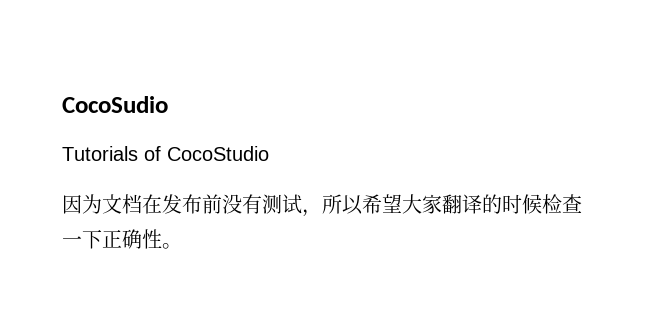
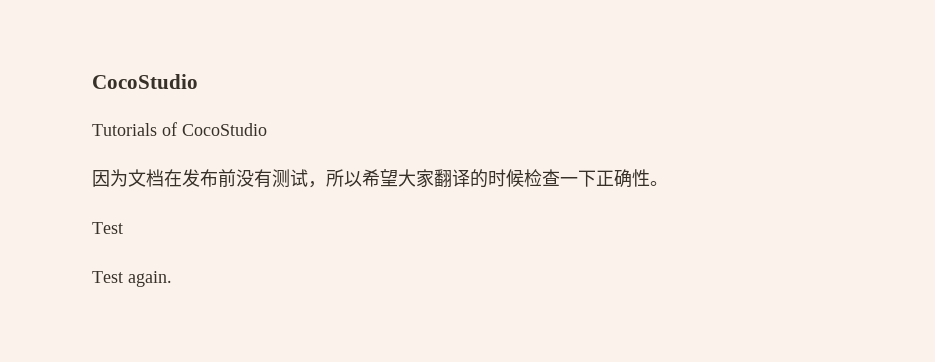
[62,96,168,113] CocoSudio -> [92,74,198,89] CocoStudio
(182, 246) none -> [92,222,123,234] [92,271,172,287] // Test // Test again.

